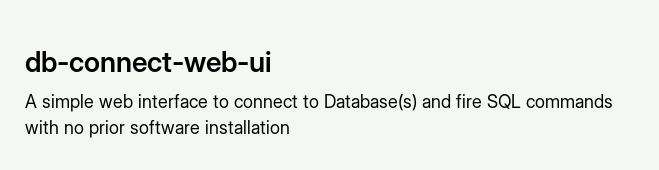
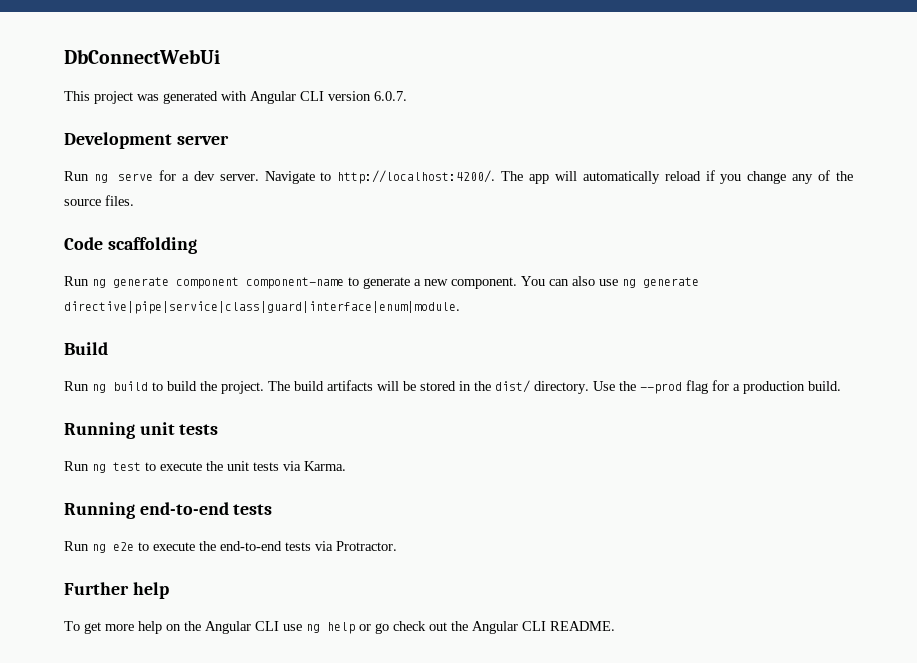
[25,51,272,72] [25,94,613,112] [25,120,290,138] db-connect-web-ui // A simple web interface to connect to Database(s) and fire SQL commands with no prior software installation -> [64,49,220,64] [64,91,407,104] [64,132,229,149] [64,170,853,184] [64,195,134,206] [64,237,197,254] [64,276,699,289] [64,301,460,314] [64,342,108,355] [64,380,841,394] [64,422,219,439] [64,461,346,473] [64,502,273,519] [64,541,397,553] [64,582,169,599] [64,621,615,634] DbConnectWebUi // This project was generated with Angular CLI version 6.0.7. // Development server // Run ng serve for a dev server. Navigate to http://localhost:4200/. The app will automatically reload if you change any of the source files. // Code scaffolding // Run ng generate component component-name to generate a new component. You can also use ng generate directive|pipe|service|class|guard|interface|enum|module. // Build // Run ng build to build the project. The build artifacts will be stored in the dist/ directory. Use the --prod flag for a production build. // Running unit tests // Run ng test to execute the unit tests via Karma. // Running end-to-end tests // Run ng e2e to execute the end-to-end tests via Protractor. // Further help // To get more help on the Angular CLI use ng help or go check out the Angular CLI README.

